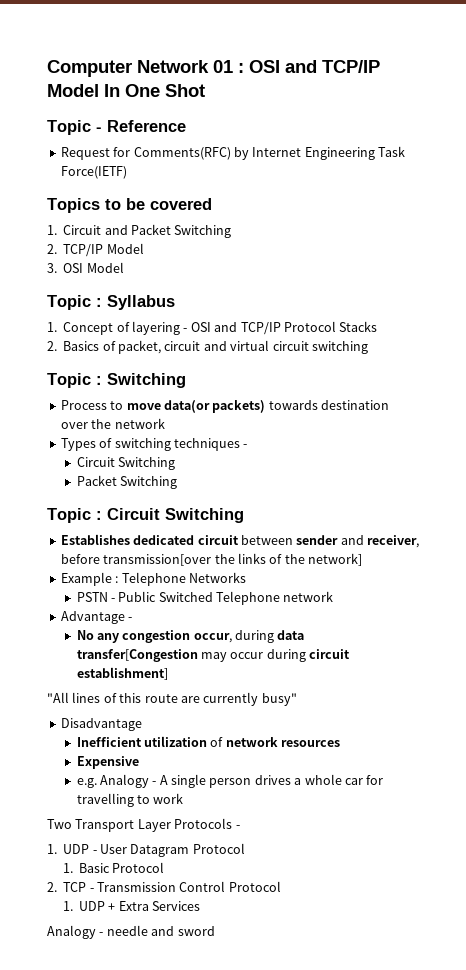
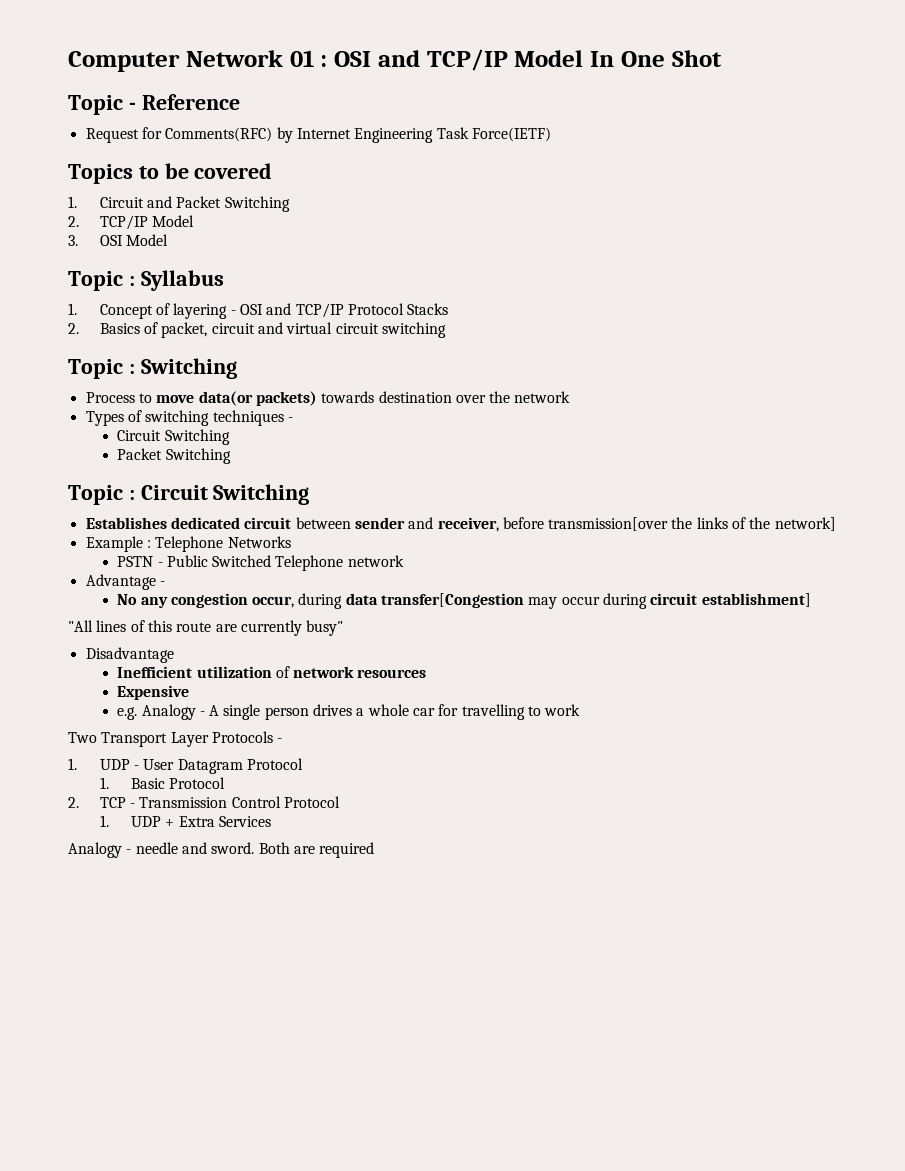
[177,926,215,936] sword -> [211,842,375,858] sword. Both are required

